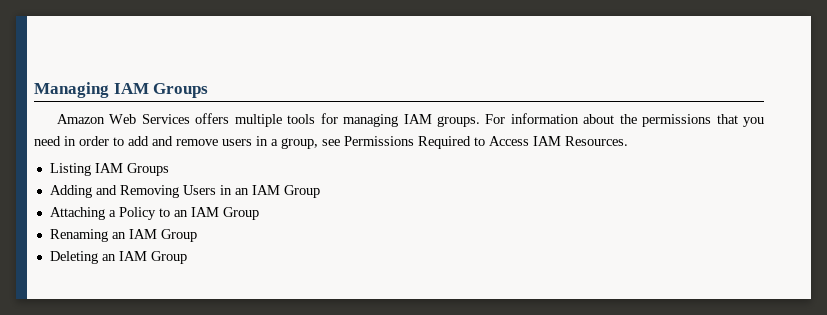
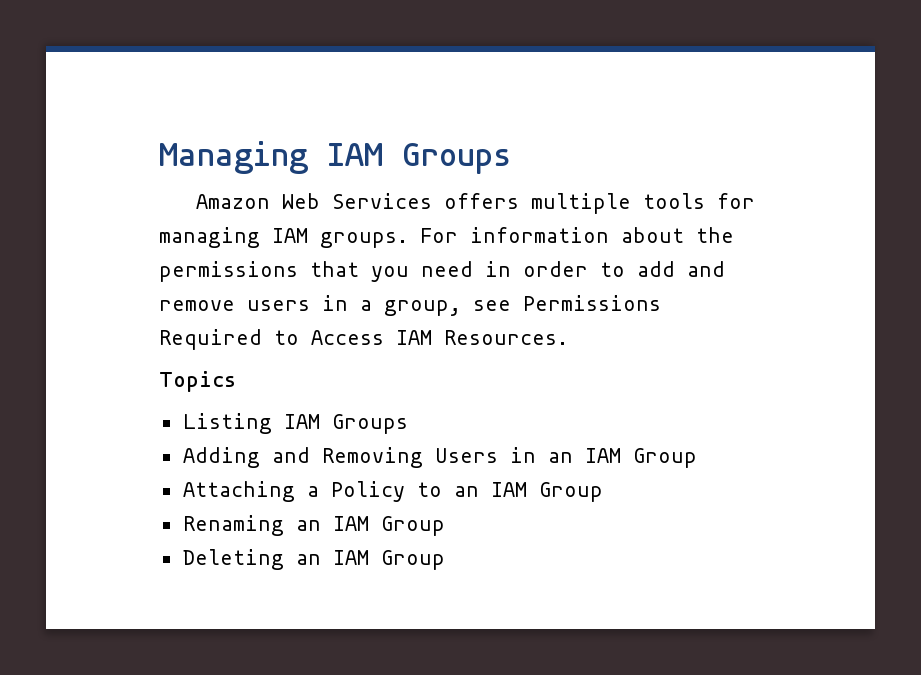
(628, 141) none -> [159,371,236,392] // Topics

